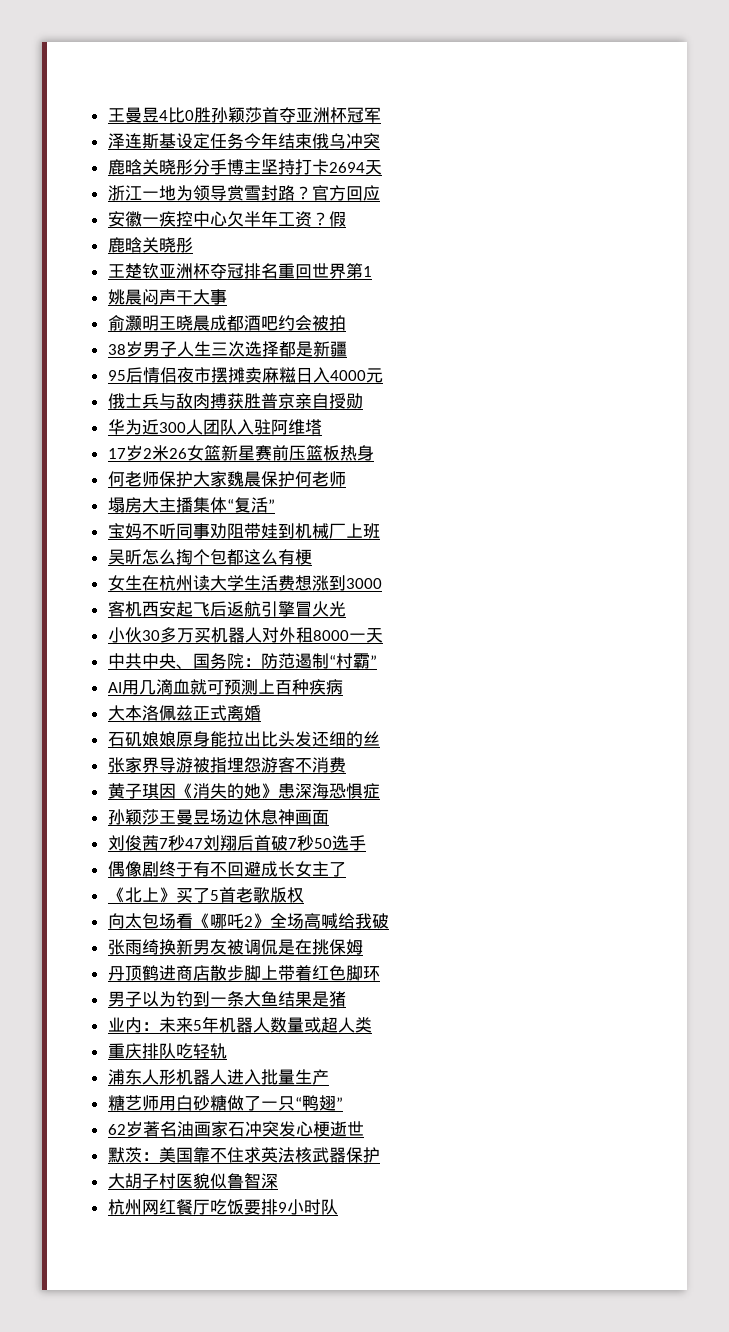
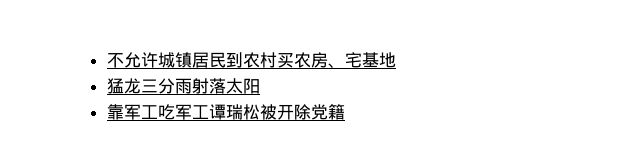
[107,107,381,123] [107,132,380,149] [107,159,382,175] [107,185,380,201] [107,210,346,227] [107,237,193,253] [107,263,372,279] [107,289,227,305] [107,315,346,331] [107,341,347,357] [107,367,383,383] [107,393,363,409] [107,419,322,435] [107,445,374,461] [107,471,346,487] [107,497,275,513] [107,523,380,539] [107,549,312,565] [107,575,382,591] [107,601,346,617] [107,627,383,643] [107,653,377,669] [107,679,343,695] [107,705,261,721] [107,731,380,747] [107,757,346,773] [107,783,380,799] [107,809,329,825] [107,835,366,851] [107,861,346,877] [107,887,304,903] [107,913,389,929] [107,939,363,955] [107,965,380,981] [107,991,346,1007] [107,1016,372,1033] [107,1043,227,1059] [107,1069,329,1085] [107,1095,343,1111] [107,1121,364,1137] [107,1147,380,1163] [107,1172,278,1189] [107,1199,338,1215] 王曼昱4比0胜孙颖莎首夺亚洲杯冠军 // 泽连斯基设定任务今年结束俄乌冲突 // 鹿晗关晓彤分手博主坚持打卡2694天 // 浙江一地为领导赏雪封路？官方回应 // 安徽一疾控中心欠半年工资？假 // 鹿晗关晓彤 // 王楚钦亚洲杯夺冠排名重回世界第1 // 姚晨闷声干大事 // 俞灏明王晓晨成都酒吧约会被拍 // 38岁男子人生三次选择都是新疆 // 95后情侣夜市摆摊卖麻糍日入4000元 // 俄士兵与敌肉搏获胜普京亲自授勋 // 华为近300人团队入驻阿维塔 // 17岁2米26女篮新星赛前压篮板热身 // 何老师保护大家魏晨保护何老师 // 塌房大主播集体“复活” // 宝妈不听同事劝阻带娃到机械厂上班 // 吴昕怎么掏个包都这么有梗 // 女生在杭州读大学生活费想涨到3000 // 客机西安起飞后返航引擎冒火光 // 小伙30多万买机器人对外租8000一天 // 中共中央、国务院：防范遏制“村霸” // AI用几滴血就可预测上百种疾病 // 大本洛佩兹正式离婚 // 石矶娘娘原身能拉出比头发还细的丝 // 张家界导游被指埋怨游客不消费 // 黄子琪因《消失的她》患深海恐惧症 // 孙颖莎王曼昱场边休息神画面 // 刘俊茜7秒47刘翔后首破7秒50选手 // 偶像剧终于有不回避成长女主了 // 《北上》买了5首老歌版权 // 向太包场看《哪吒2》全场高喊给我破 // 张雨绮换新男友被调侃是在挑保姆 // 丹顶鹤进商店散步脚上带着红色脚环 // 男子以为钓到一条大鱼结果是猪 // 业内：未来5年机器人数量或超人类 // 重庆排队吃轻轨 // 浦东人形机器人进入批量生产 // 糖艺师用白砂糖做了一只“鸭翅” // 62岁著名油画家石冲突发心梗逝世 // 默茨：美国靠不住求英法核武器保护 // 大胡子村医貌似鲁智深 // 杭州网红餐厅吃饭要排9小时队 -> [106,52,396,68] [106,78,260,94] [106,104,345,120] 不允许城镇居民到农村买农房、宅基地 // 猛龙三分雨射落太阳 // 靠军工吃军工谭瑞松被开除党籍

